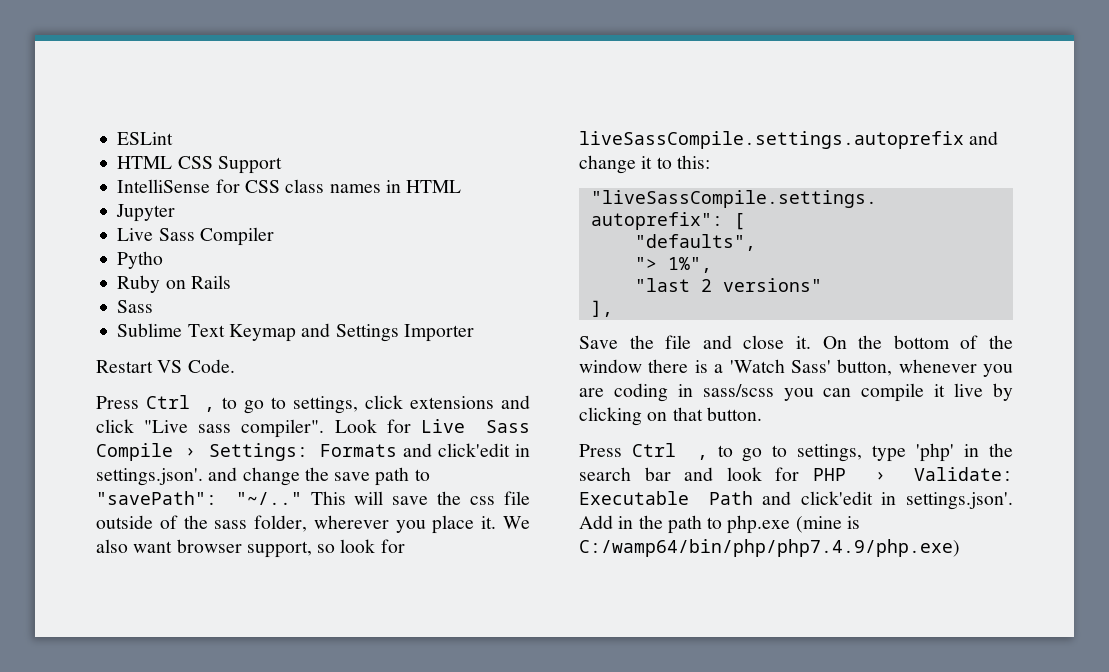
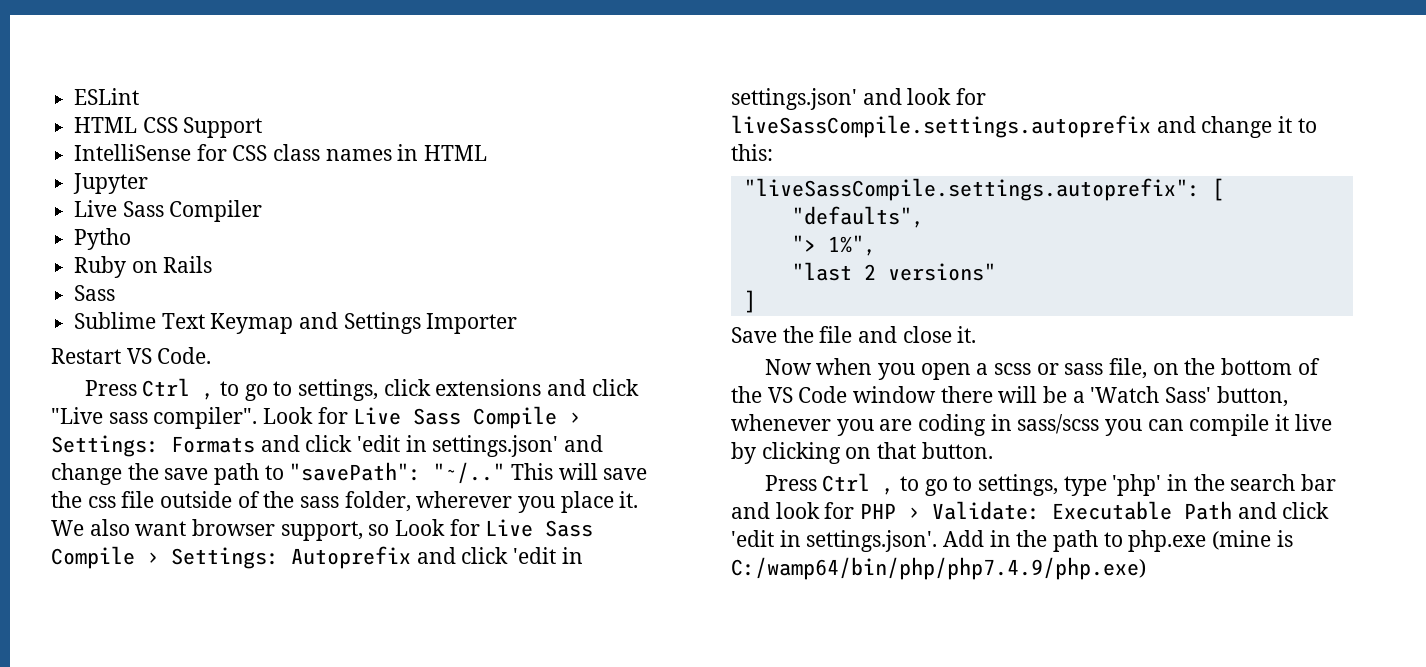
[438,443,530,457] [96,468,203,486] click'edit in settings.json'. -> [305,435,559,457] click 'edit in settings.json'
(336, 548) none -> [395,519,594,537] [51,546,583,569] [731,88,902,110] Look for Live Sass Compile › Settings: Autoprefix and click 'edit in settings.json' and
[590,300,613,317] ], -> [743,290,756,313] ]
[822,335,1014,349] [579,359,708,373] On the bottom of the window there is -> [764,358,1320,380] [731,386,1068,403] // Now when you open a scss or sass file, on the bottom of the VS Code window there will be
[800,491,873,505] click'edit -> [1282,502,1330,519] [731,530,774,547] click 'edit

